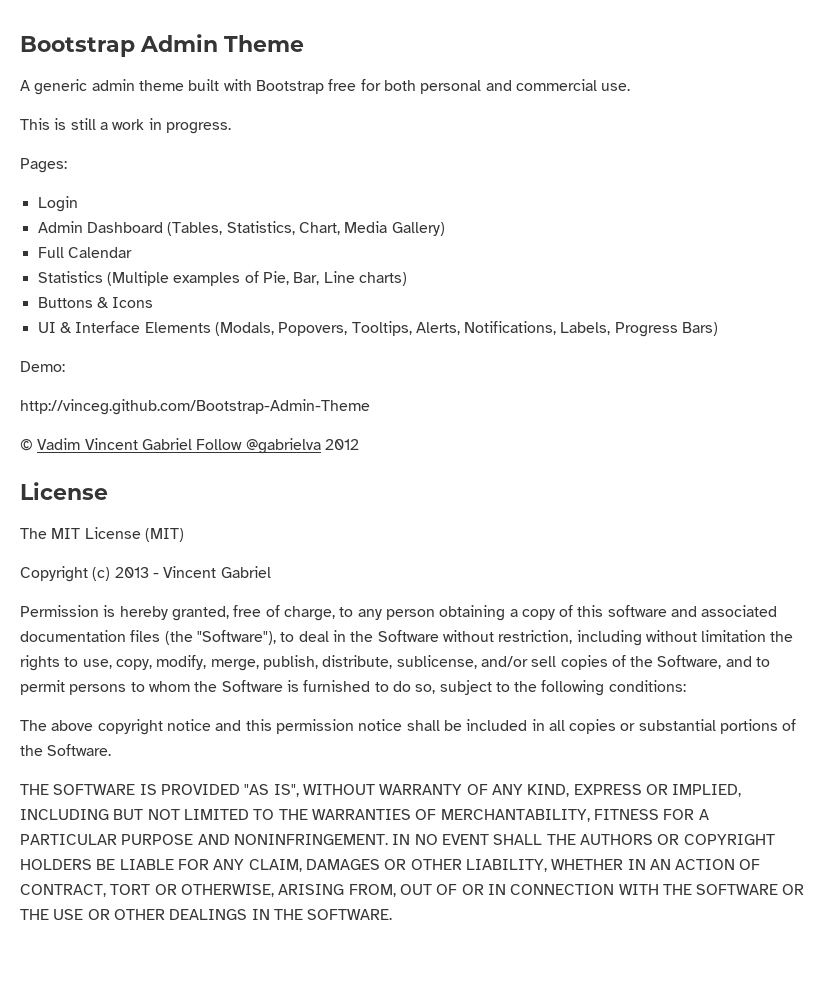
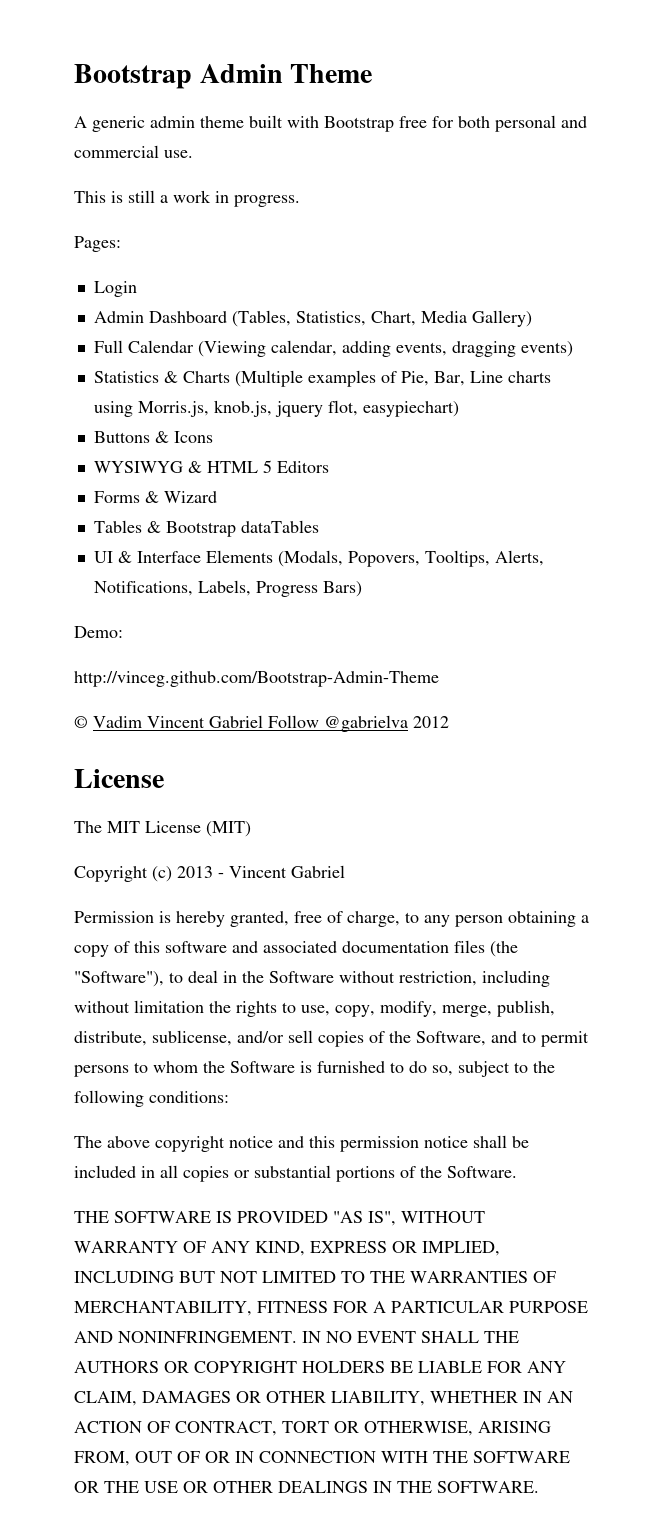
(132, 252) none -> [197,340,573,357] (Viewing calendar, adding events, dragging events)
(103, 277) none -> [163,371,230,383] & Charts
[358,272,407,286] [37,297,154,308] charts) // Buttons & Icons -> [507,371,551,383] [93,400,459,417] [93,431,213,443] [93,460,329,473] [93,491,217,503] [93,520,319,537] charts using Morris.js, knob.js, jquery flot, easypiechart) // Buttons & Icons // WYSIWYG & HTML 5 Editors // Forms & Wizard // Tables & Bootstrap dataTables

